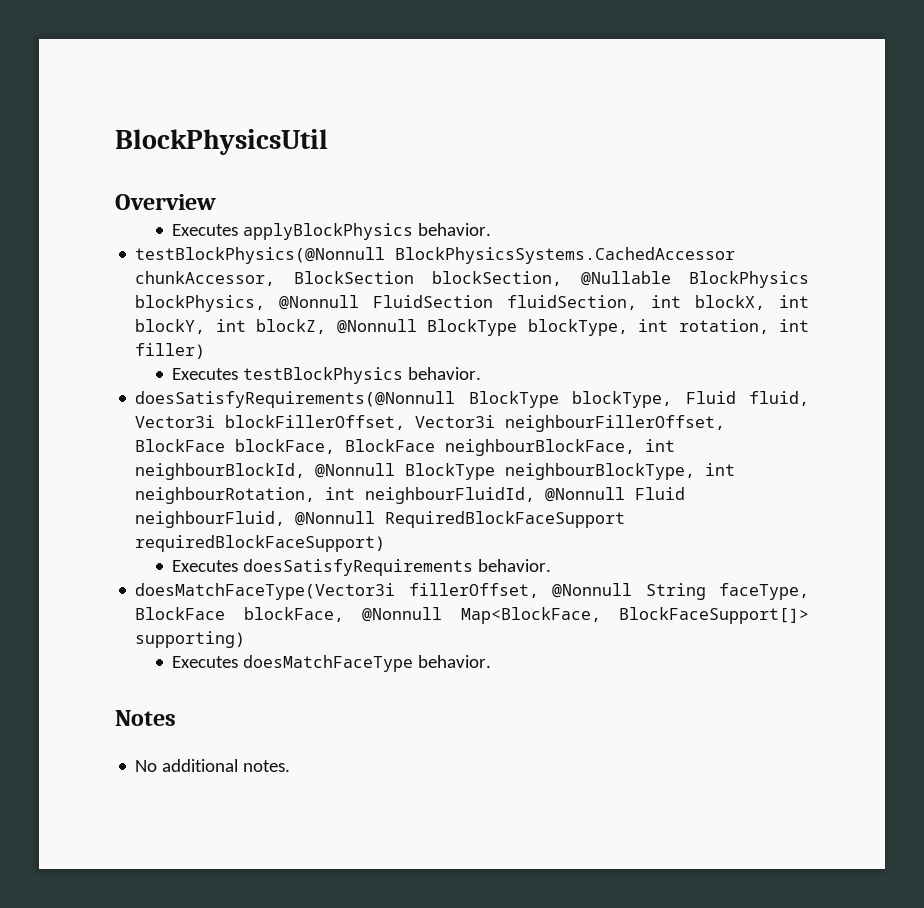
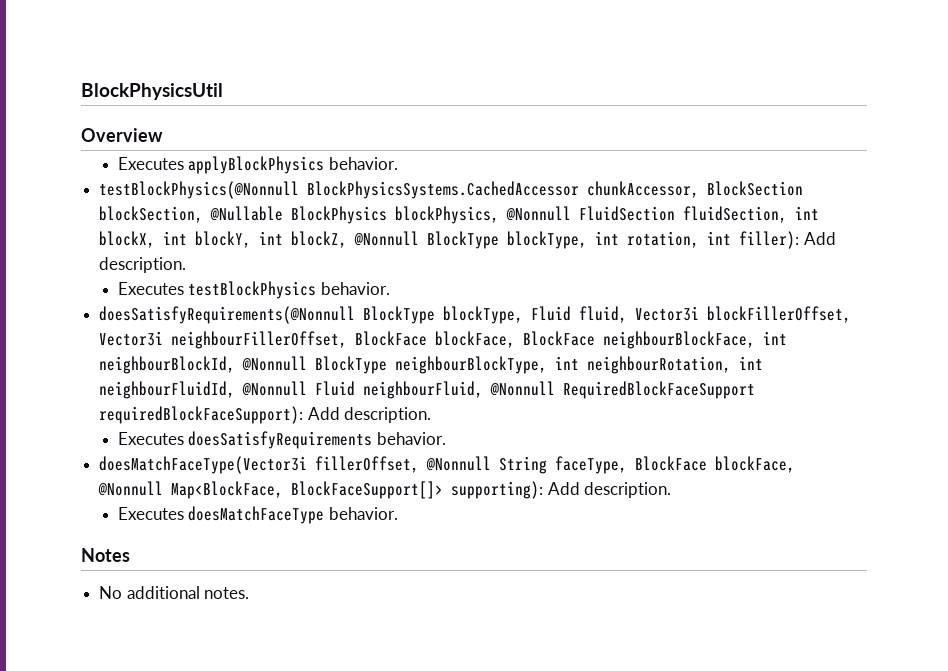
[135,343,206,359] filler) -> [739,231,836,249] [99,257,187,273] filler): Add description.
[135,535,386,552] requiredBlockFaceSupport) -> [99,406,432,424] requiredBlockFaceSupport): Add description.
[135,631,246,648] supporting) -> [451,481,672,499] supporting): Add description.

